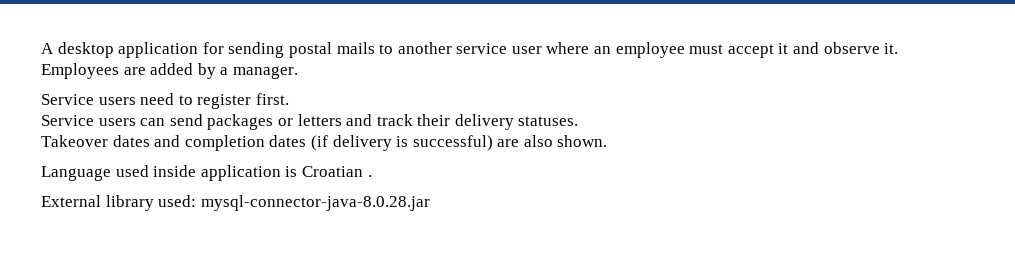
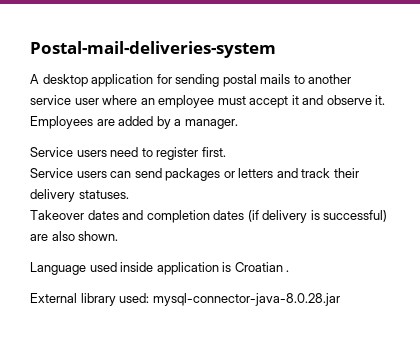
(41, 48) none -> [30,41,276,58] Postal-mail-deliveries-system //

